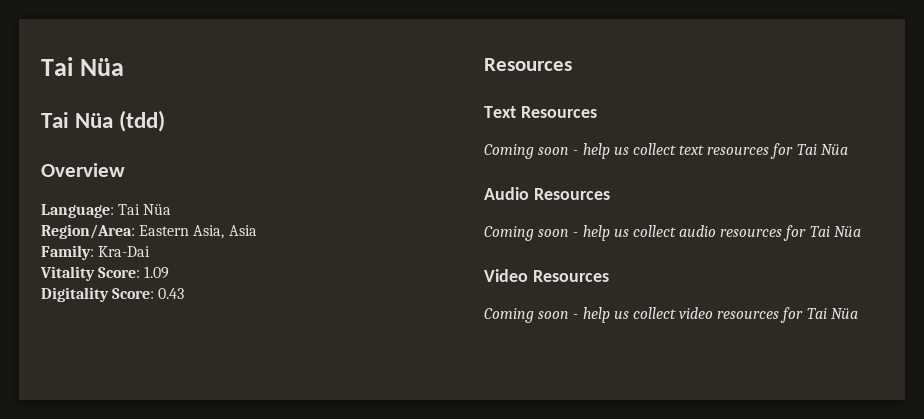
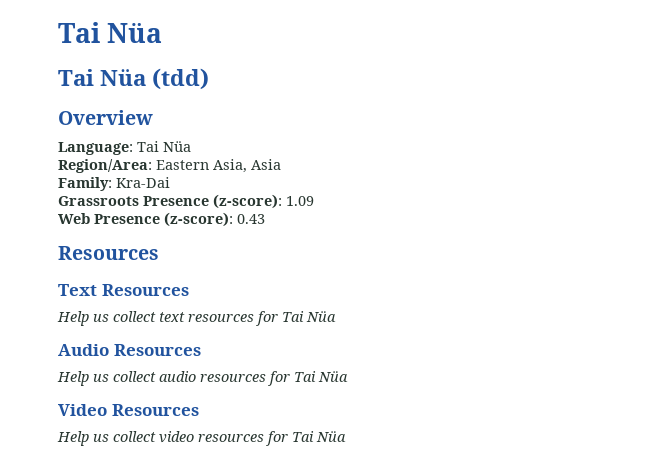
[40,266,170,281] [41,287,155,302] Vitality Score: 1.09 // Digitality Score: -> [58,194,314,209] [58,212,233,227] Grassroots Presence (z-score): 1.09 // Web Presence (z-score):
[484,143,610,159] Coming soon - help -> [57,311,89,326] Help
[484,225,610,241] Coming soon - help -> [57,371,89,386] Help
[484,307,610,323] Coming soon - help -> [57,431,89,446] Help

